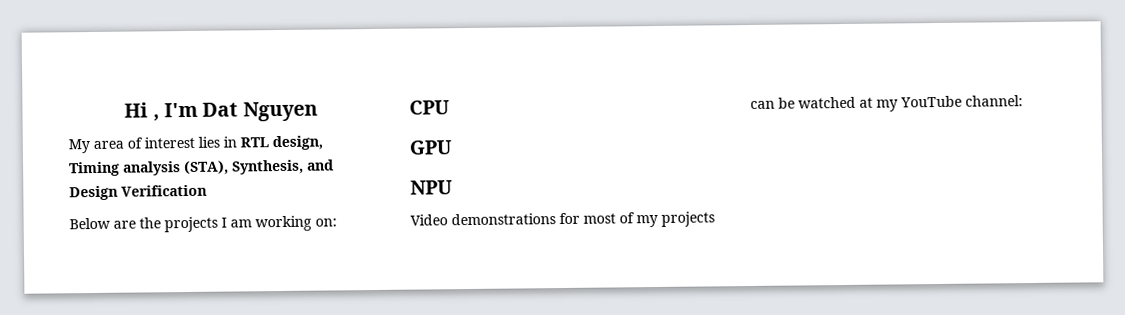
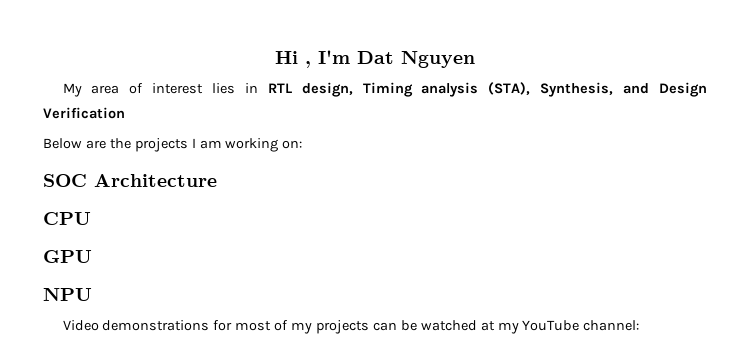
(337, 222) none -> [43,174,217,187] // SOC Architecture

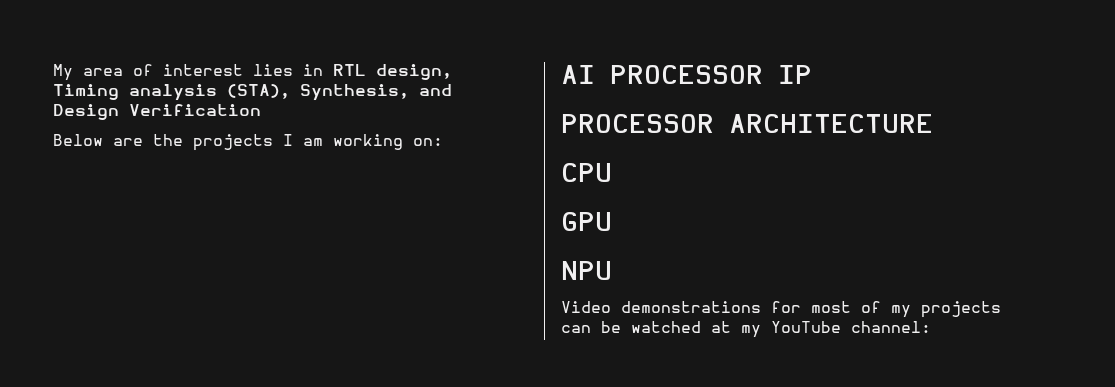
[275,50,475,68] Hi , I'm Dat Nguyen // -> (53, 72) none
[43,174,217,187] SOC Architecture -> [561,65,812,84] [561,114,933,133] AI PROCESSOR IP // PROCESSOR ARCHITECTURE

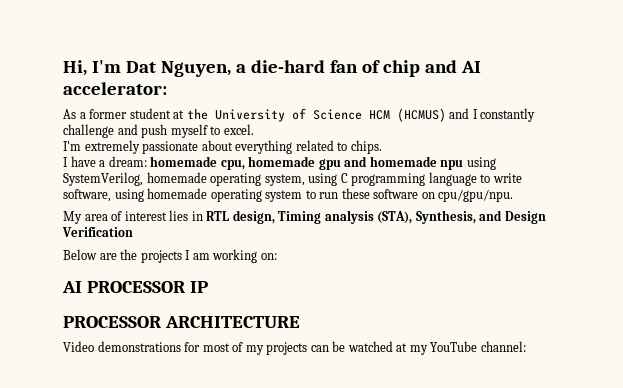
(53, 72) none -> [63,60,481,77] [63,82,167,95] [63,108,536,122] [63,124,254,138] [63,140,382,154] [63,156,496,170] [63,172,522,186] [63,188,514,202] Hi, I'm Dat Nguyen, a die-hard fan of chip and AI accelerator: // As a former student at the University of Science HCM (HCMUS) and I constantly challenge and push myself to excel. // I'm extremely passionate about everything related to chips. // I have a dream: homemade cpu, homemade gpu and homemade npu using SystemVerilog, homemade operating system, using C programming language to write software, using homemade operating system to run these software on cpu/gpu/npu. //
[561,163,612,182] [561,212,612,231] [561,261,612,280] // CPU // GPU // NPU -> (300, 322) none

